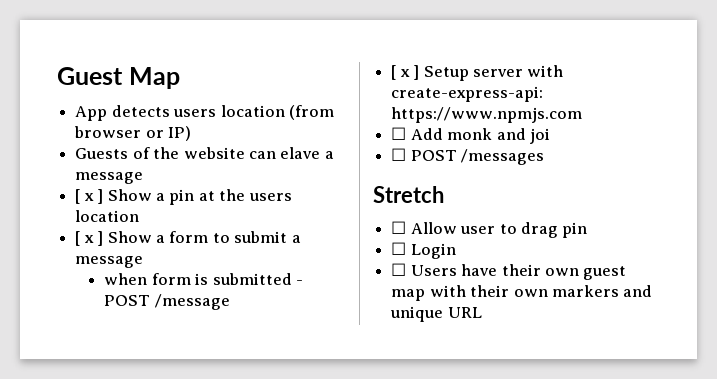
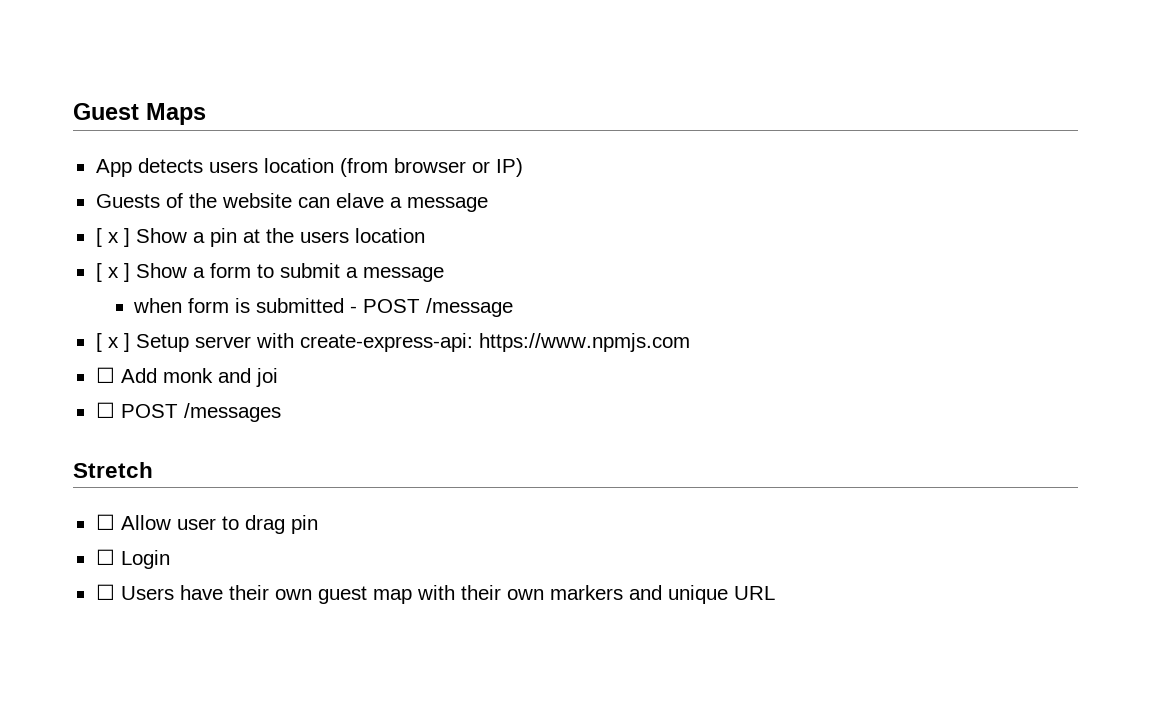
[128,67,180,89] Map -> [146,103,206,125] Maps

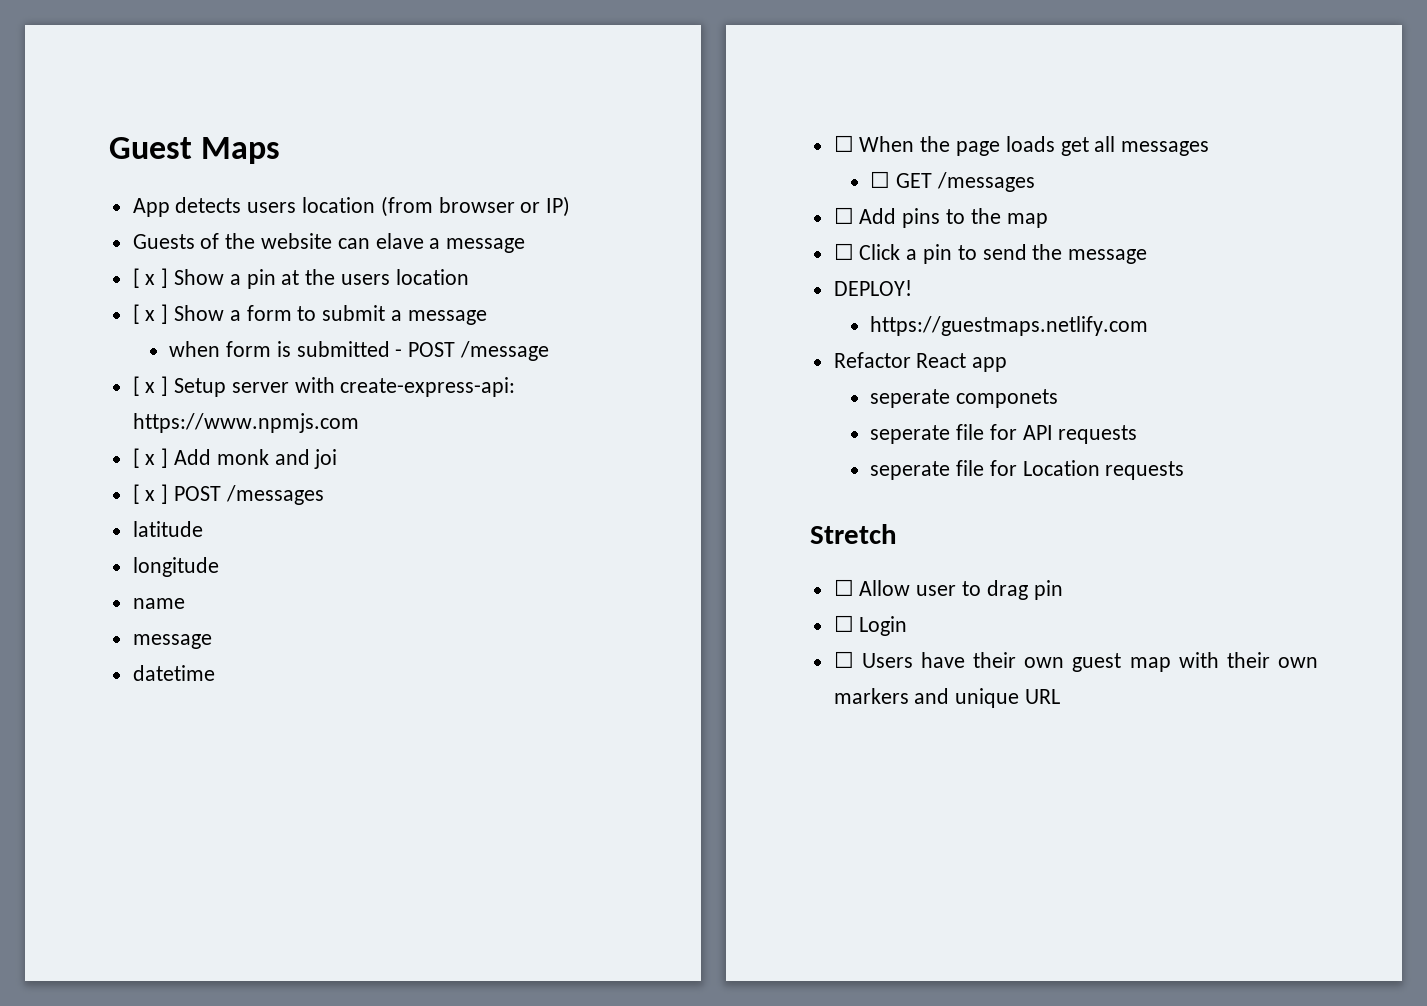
[95,367,115,383] ☐ -> [132,448,169,468] [ x ]
[95,402,115,418] ☐ -> [132,484,169,504] [ x ]
(281, 412) none -> [132,521,203,537] [132,557,219,577] [132,598,185,609] [132,634,212,649] [132,665,215,681] [833,135,1210,156] [870,171,1035,192] [833,207,1048,228] [833,243,1148,264] [833,280,912,296] [870,316,1149,336] [833,352,1008,372] [870,389,1058,408] [870,424,1138,444] [870,460,1185,480] // latitude // longitude // name // message // datetime // ☐ When the page loads get all messages // ☐ GET /messages // ☐ Add pins to the map // ☐ Click a pin to send the message // DEPLOY! // https://guestmaps.netlify.com // Refactor React app // seperate componets // seperate file for API requests // seperate file for Location requests

